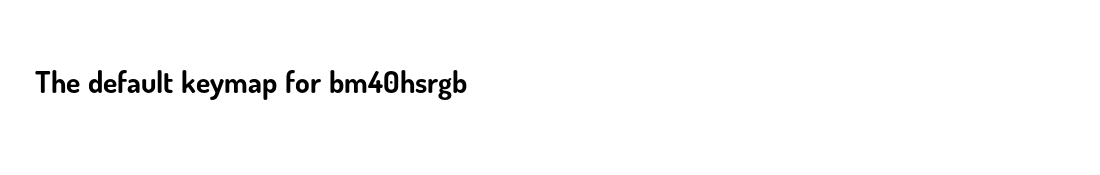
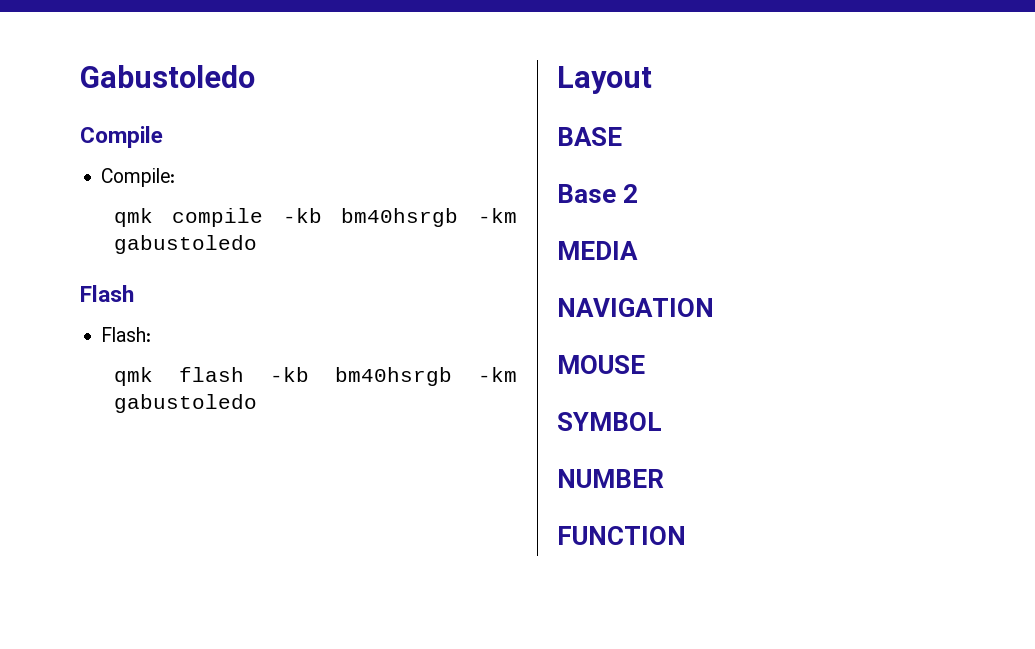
[35,70,467,100] The default keymap for bm40hsrgb -> [80,65,255,88] [80,126,163,148] [101,168,176,187] [113,208,517,227] [113,235,257,254] [80,285,134,302] [101,327,152,342] [113,367,517,386] [113,394,257,413] [557,66,652,94] [557,127,622,146] [557,184,639,203] [557,241,638,260] [557,298,714,317] [557,355,645,374] [557,412,662,431] [557,469,664,488] [557,526,686,545] Gabustoledo // Compile // Compile: // qmk compile -kb bm40hsrgb -km gabustoledo // Flash // Flash: // qmk flash -kb bm40hsrgb -km gabustoledo // Layout // BASE // Base 2 // MEDIA // NAVIGATION // MOUSE // SYMBOL // NUMBER // FUNCTION

